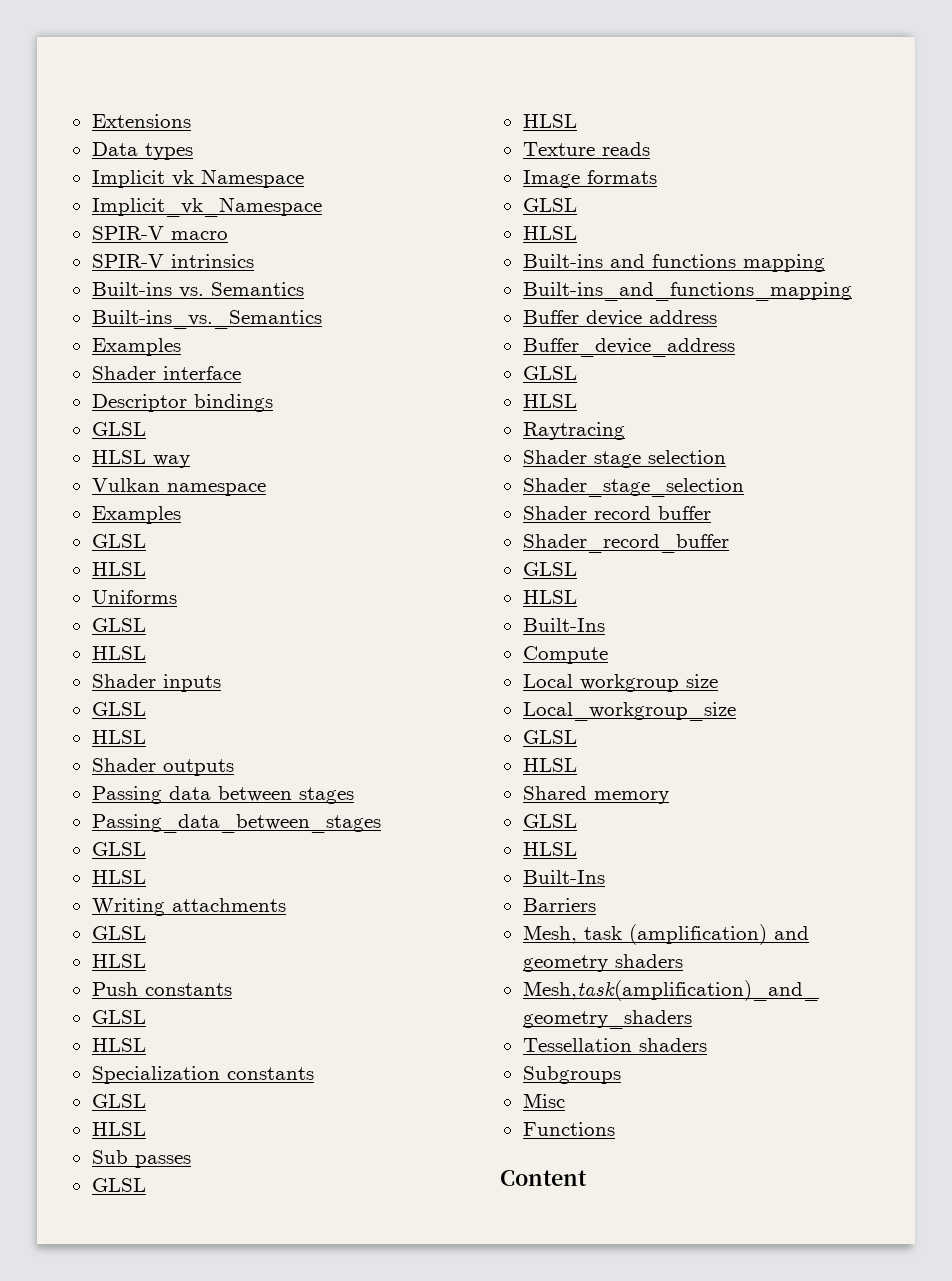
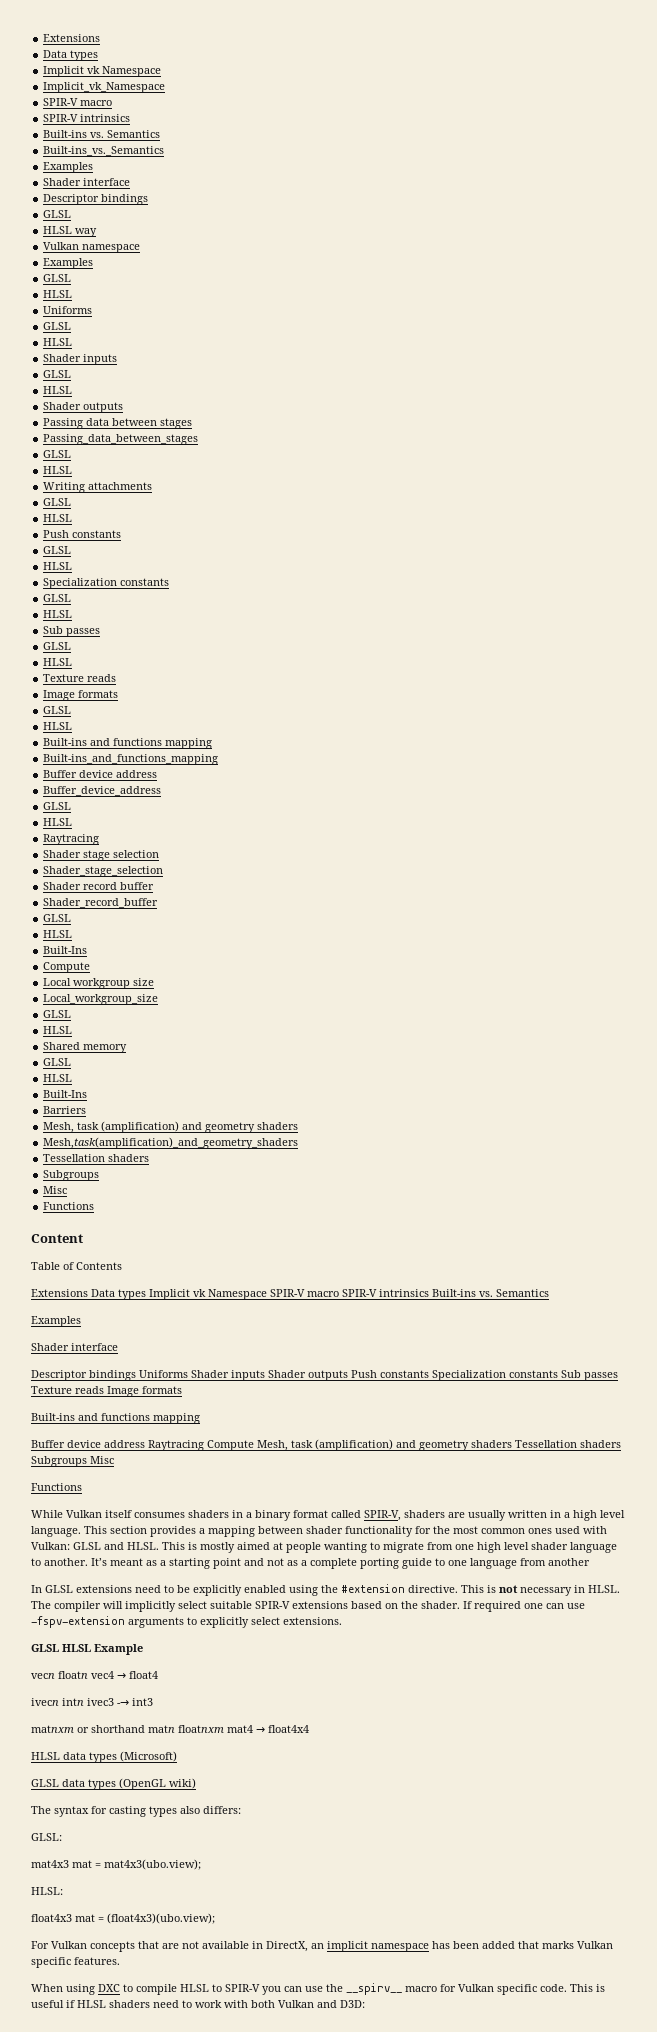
(587, 1178) none -> [31,1262,122,1270] [31,1289,549,1300] [31,1316,81,1327] [31,1343,118,1351] [31,1370,618,1381] [31,1386,182,1397] [31,1413,200,1424] [31,1439,621,1451] [31,1456,114,1467] [31,1483,82,1491] [31,1510,625,1521] [31,1526,607,1537] [31,1542,617,1553] [31,1558,590,1569] [31,1584,620,1596] [31,1601,585,1612] [31,1616,342,1628] [31,1644,143,1655] [31,1671,158,1679] [31,1698,153,1706] [31,1725,309,1733] [31,1751,177,1763] [31,1778,196,1790] [31,1806,241,1817] [31,1833,62,1841] [31,1859,201,1870] [31,1887,63,1895] [31,1913,215,1924] [31,1941,613,1952] [31,1957,120,1968] [31,1983,605,1995] [31,2000,365,2008] // Table of Contents // Extensions Data types Implicit vk Namespace SPIR-V macro SPIR-V intrinsics Built-ins vs. Semantics // Examples // Shader interface // Descriptor bindings Uniforms Shader inputs Shader outputs Push constants Specialization constants Sub passes Texture reads Image formats // Built-ins and functions mapping // Buffer device address Raytracing Compute Mesh, task (amplification) and geometry shaders Tessellation shaders Subgroups Misc // Functions // While Vulkan itself consumes shaders in a binary format called SPIR-V, shaders are usually written in a high level language. This section provides a mapping between shader functionality for the most common ones used with Vulkan: GLSL and HLSL. This is mostly aimed at people wanting to migrate from one high level shader language to another. It’s meant as a starting point and not as a complete porting guide to one language from another // In GLSL extensions need to be explicitly enabled using the #extension directive. This is not necessary in HLSL. The compiler will implicitly select suitable SPIR-V extensions based on the shader. If required one can use -fspv-extension arguments to explicitly select extensions. // GLSL HLSL Example // vecn floatn vec4 → float4 // ivecn intn ivec3 -→ int3 // matnxm or shorthand matn floatnxm mat4 → float4x4 // HLSL data types (Microsoft) // GLSL data types (OpenGL wiki) // The syntax for casting types also differs: // GLSL: // mat4x3 mat = mat4x3(ubo.view); // HLSL: // float4x3 mat = (float4x3)(ubo.view); // For Vulkan concepts that are not available in DirectX, an implicit namespace has been added that marks Vulkan specific features. // When using DXC to compile HLSL to SPIR-V you can use the __spirv__ macro for Vulkan specific code. This is useful if HLSL shaders need to work with both Vulkan and D3D:

